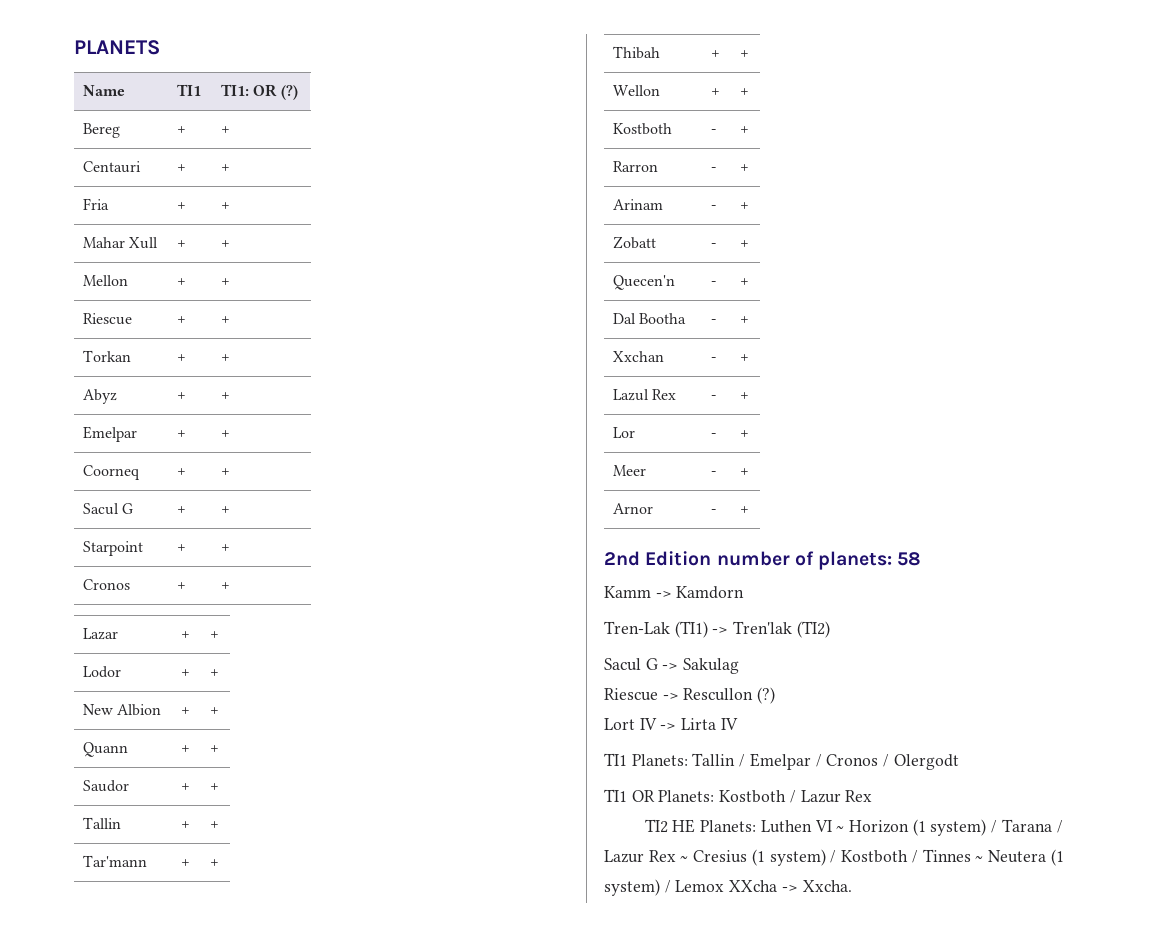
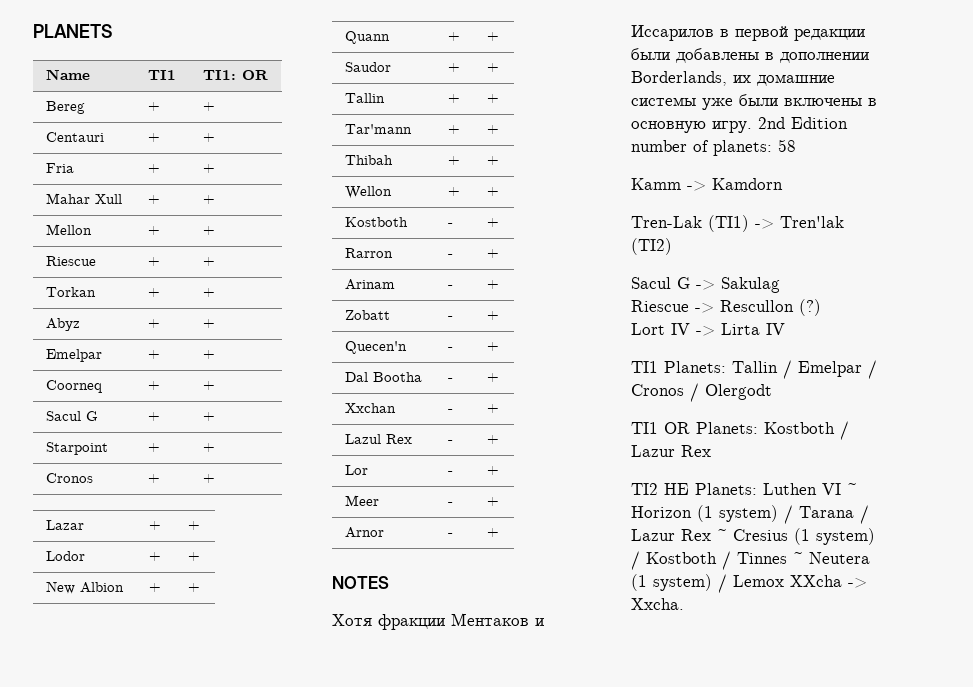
[280,85,298,100] (?) -> (268, 75) none
(750, 510) none -> [332,576,389,589] [332,613,544,630] [631,25,865,41] [631,48,869,63] [631,71,835,86] [631,94,877,110] [631,121,752,133] NOTES // Хотя фракции Ментаков и Иссарилов в первой редакции были добавлены в дополнении Borderlands, их домашние системы уже были включены в основную игру.

